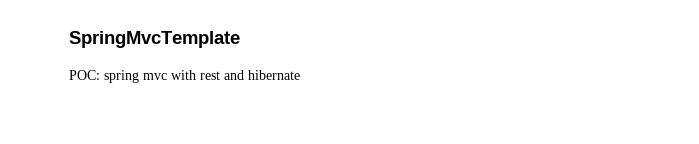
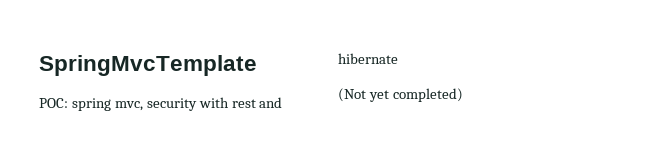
[143,73,167,80] mvc -> [114,98,197,111] mvc, security
(300, 75) none -> [338,88,463,102] // (Not yet completed)

